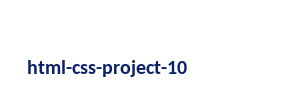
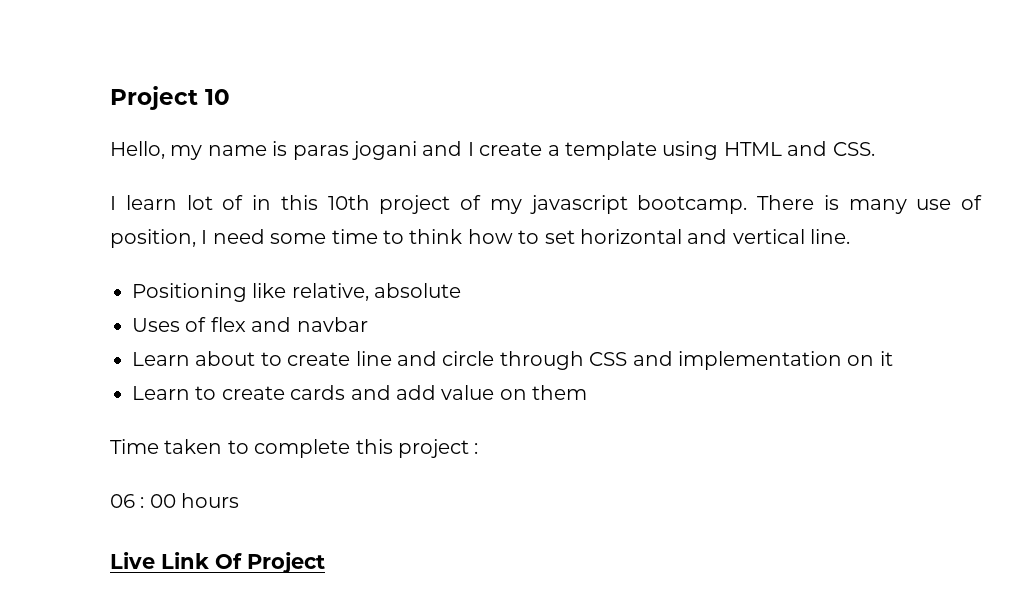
[27,60,187,77] html-css-project-10 -> [110,86,230,110] [110,141,875,160] [110,195,982,214] [110,229,851,248] [132,283,462,302] [132,317,368,332] [132,351,893,370] [132,385,588,400] [110,439,479,458] [110,493,240,508] [110,552,325,573] Project 10 // Hello, my name is paras jogani and I create a template using HTML and CSS. // I learn lot of in this 10th project of my javascript bootcamp. There is many use of position, I need some time to think how to set horizontal and vertical line. // Positioning like relative, absolute // Uses of flex and navbar // Learn about to create line and circle through CSS and implementation on it // Learn to create cards and add value on them // Time taken to complete this project : // 06 : 00 hours // Live Link Of Project

